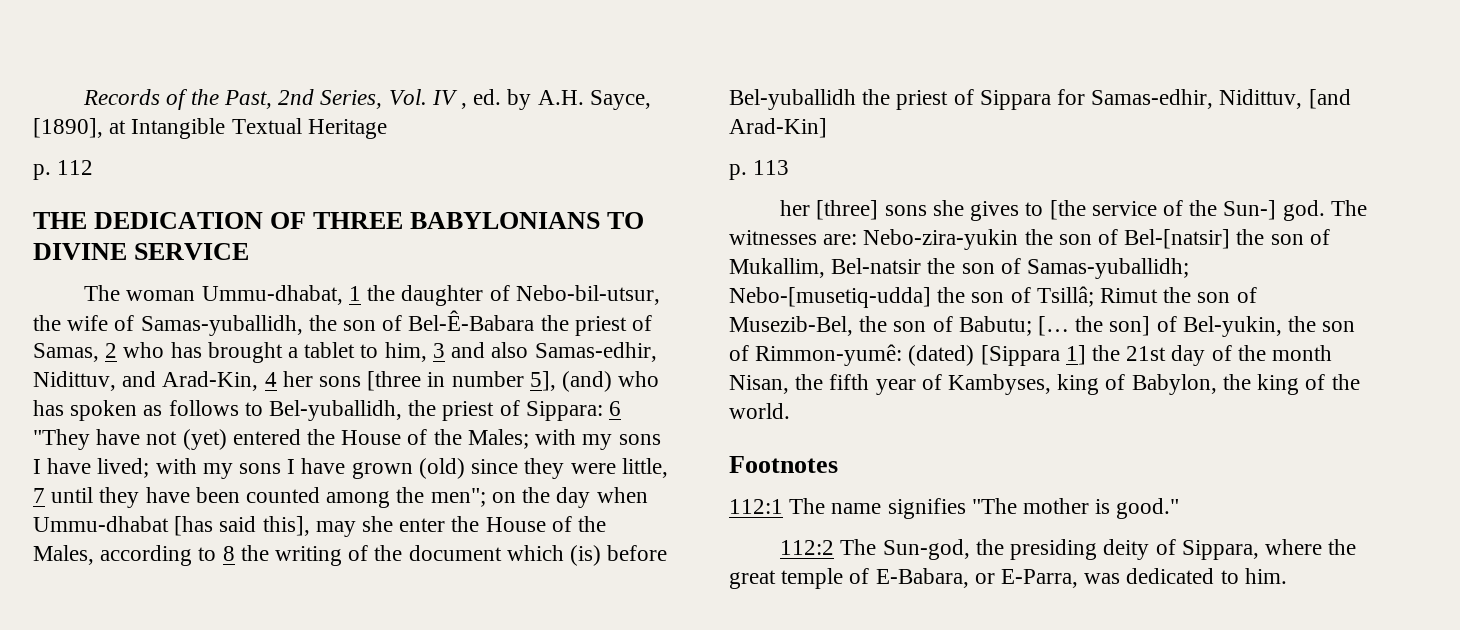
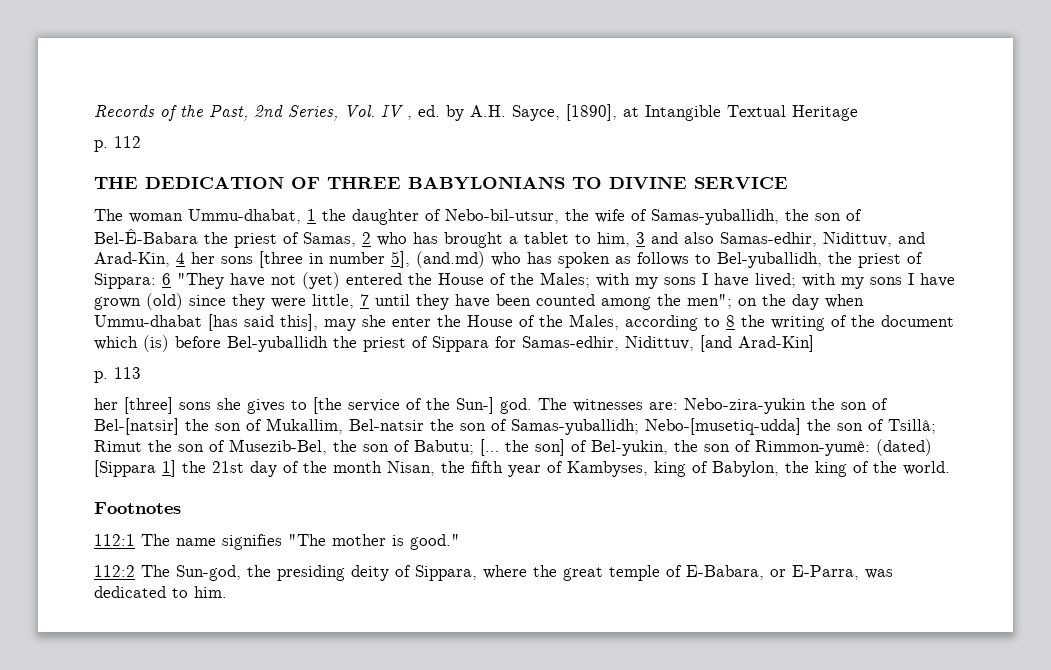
[562,371,613,392] (and) -> [416,251,485,268] (and.md)

